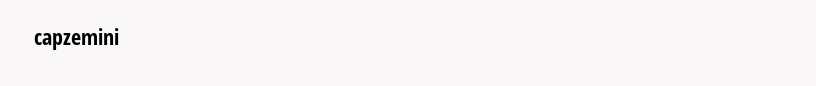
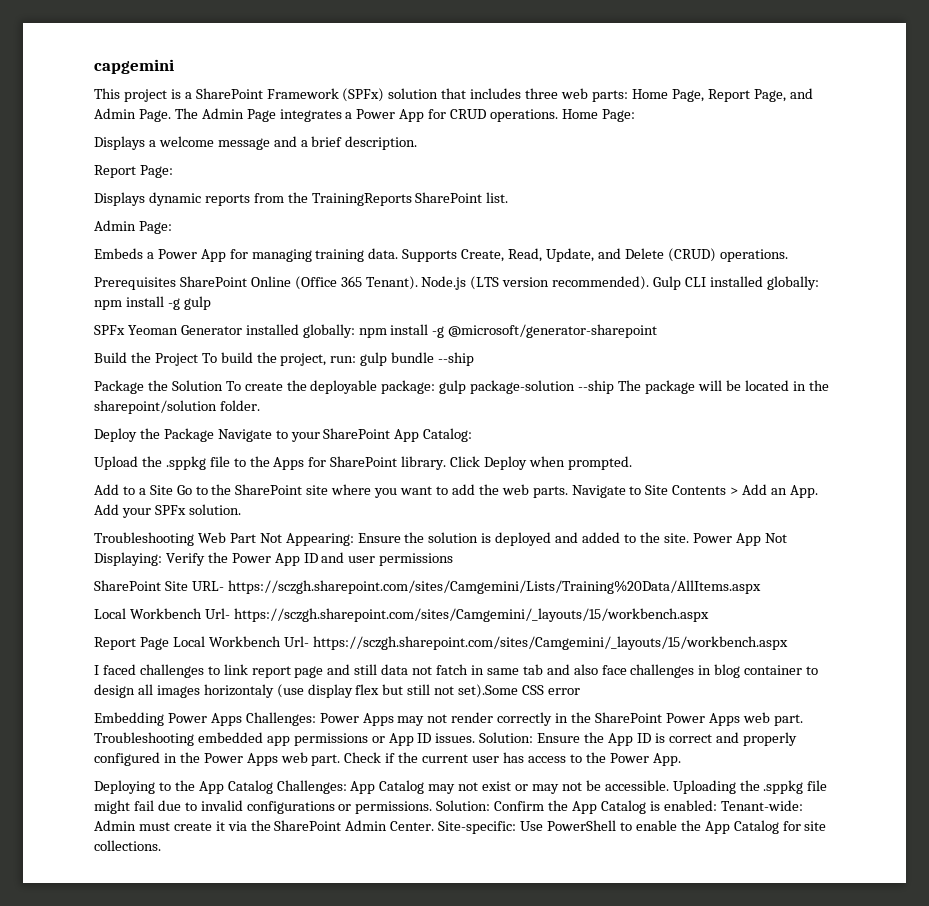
[34,28,119,50] capzemini -> [94,59,174,74] [94,88,813,102] [94,108,635,122] [94,136,418,150] [94,165,173,178] [94,192,509,206] [94,220,172,234] [94,248,788,262] [94,276,819,290] [94,296,211,310] [94,324,658,338] [94,352,475,366] [94,380,829,394] [94,400,260,414] [94,428,473,442] [94,456,632,470] [94,484,818,498] [94,504,241,518] [94,532,787,546] [94,552,454,566] [94,580,761,594] [94,608,709,622] [94,636,788,650] [94,664,819,678] [94,684,580,698] [94,712,803,726] [94,732,797,746] [94,752,681,766] [94,780,828,794] [94,800,803,814] [94,820,827,834] [94,840,161,851] capgemini // This project is a SharePoint Framework (SPFx) solution that includes three web parts: Home Page, Report Page, and Admin Page. The Admin Page integrates a Power App for CRUD operations. Home Page: // Displays a welcome message and a brief description. // Report Page: // Displays dynamic reports from the TrainingReports SharePoint list. // Admin Page: // Embeds a Power App for managing training data. Supports Create, Read, Update, and Delete (CRUD) operations. // Prerequisites SharePoint Online (Office 365 Tenant). Node.js (LTS version recommended). Gulp CLI installed globally: npm install -g gulp // SPFx Yeoman Generator installed globally: npm install -g @microsoft/generator-sharepoint // Build the Project To build the project, run: gulp bundle --ship // Package the Solution To create the deployable package: gulp package-solution --ship The package will be located in the sharepoint/solution folder. // Deploy the Package Navigate to your SharePoint App Catalog: // Upload the .sppkg file to the Apps for SharePoint library. Click Deploy when prompted. // Add to a Site Go to the SharePoint site where you want to add the web parts. Navigate to Site Contents > Add an App. Add your SPFx solution. // Troubleshooting Web Part Not Appearing: Ensure the solution is deployed and added to the site. Power App Not Displaying: Verify the Power App ID and user permissions // SharePoint Site URL- https://sczgh.sharepoint.com/sites/Camgemini/Lists/Training%20Data/AllItems.aspx // Local Workbench Url- https://sczgh.sharepoint.com/sites/Camgemini/_layouts/15/workbench.aspx // Report Page Local Workbench Url- https://sczgh.sharepoint.com/sites/Camgemini/_layouts/15/workbench.aspx // I faced challenges to link report page and still data not fatch in same tab and also face challenges in blog container to design all images horizontaly (use display flex but still not set).Some CSS error // Embedding Power Apps Challenges: Power Apps may not render correctly in the SharePoint Power Apps web part. Troubleshooting embedded app permissions or App ID issues. Solution: Ensure the App ID is correct and properly configured in the Power Apps web part. Check if the current user has access to the Power App. // Deploying to the App Catalog Challenges: App Catalog may not exist or may not be accessible. Uploading the .sppkg file might fail due to invalid configurations or permissions. Solution: Confirm the App Catalog is enabled: Tenant-wide: Admin must create it via the SharePoint Admin Center. Site-specific: Use PowerShell to enable the App Catalog for site collections.

